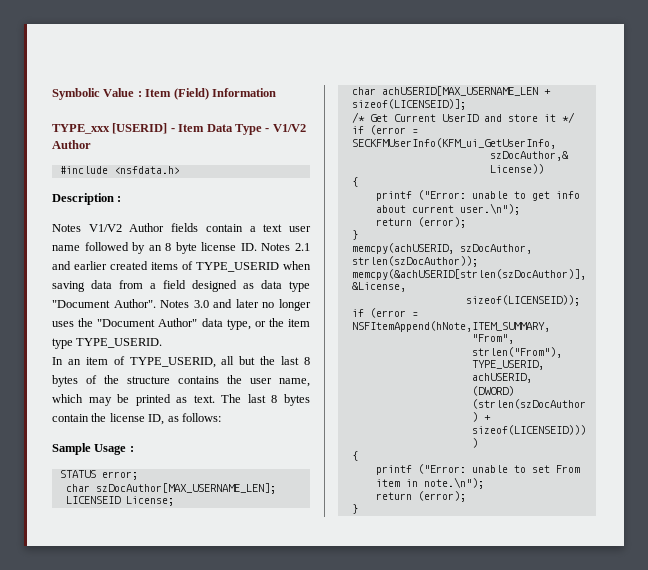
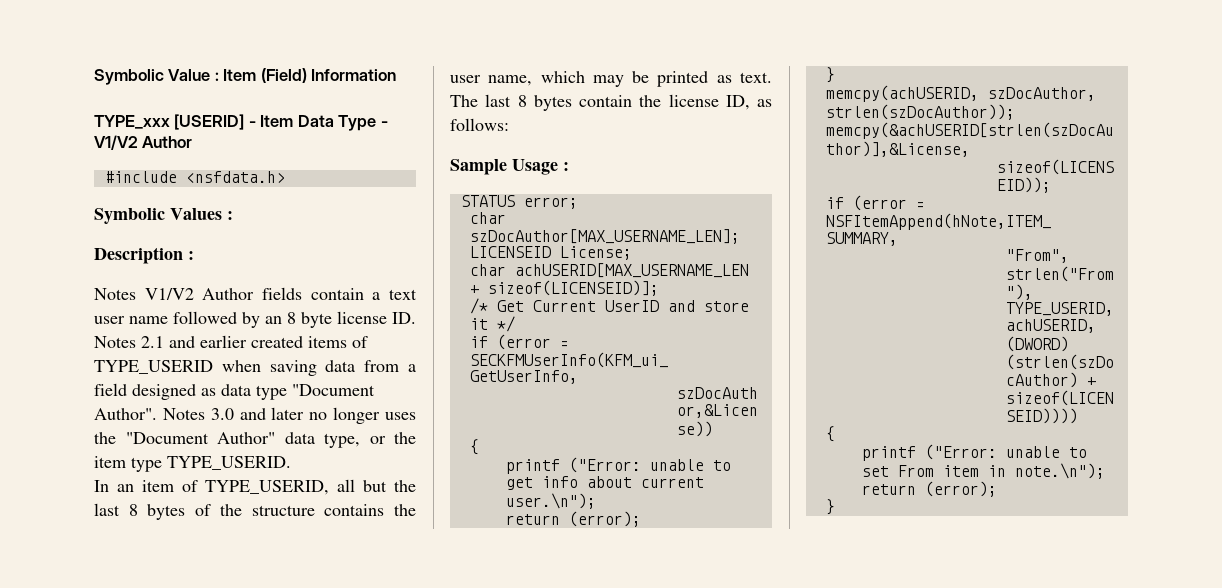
(180, 170) none -> [94,208,233,224] // Symbolic Values :

